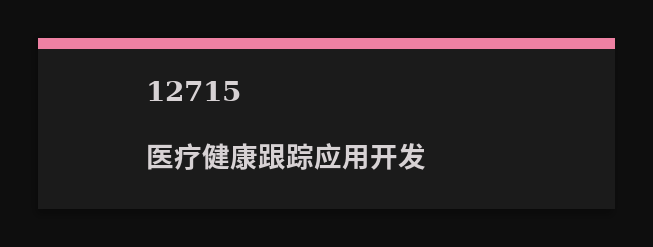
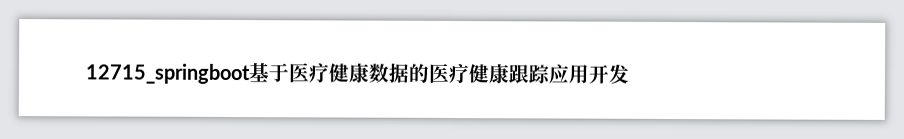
[146,81,241,101] 12715 // -> [85,62,430,85] 12715_springboot基于医疗健康数据的

